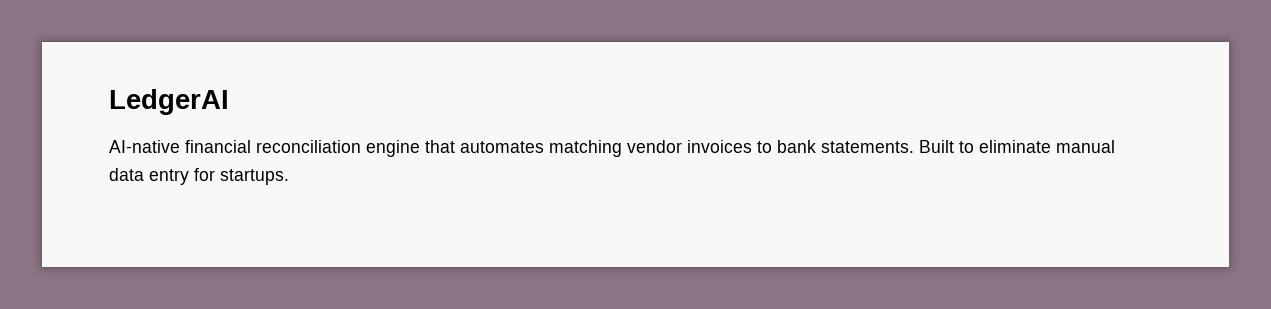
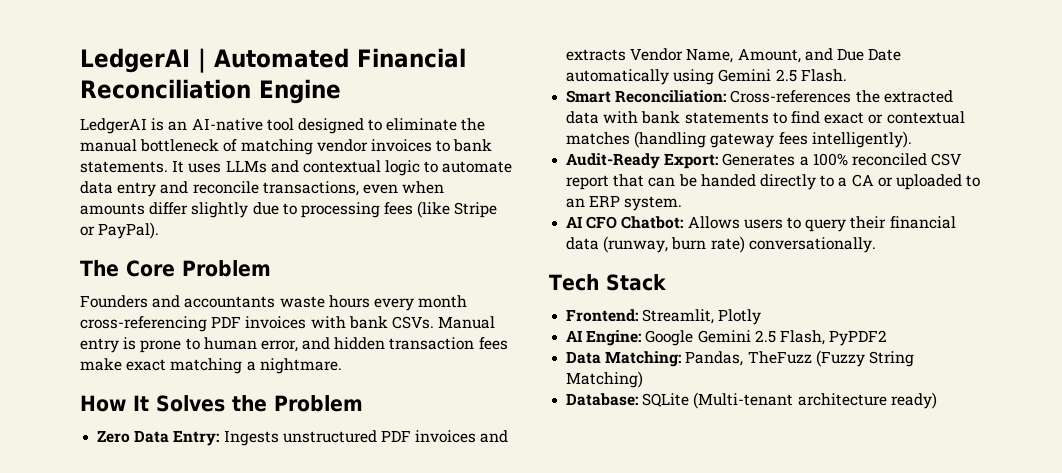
[109,89,229,115] [109,140,544,157] LedgerAI // AI-native financial reconciliation engine that automates -> [80,48,466,73] [80,79,341,104] [80,118,486,134] [80,139,238,152] LedgerAI | Automated Financial Reconciliation Engine // LedgerAI is an AI-native tool designed to eliminate the manual bottleneck of
[919,140,1115,153] [109,168,289,185] Built to eliminate manual data entry for startups. -> [172,160,513,176] [80,181,445,197] [80,201,498,218] [80,222,160,239] [80,260,271,277] [80,295,468,311] [80,316,496,332] [80,337,508,353] [80,358,342,374] [80,395,363,412] [97,430,509,446] [566,48,902,63] [566,69,847,85] [566,90,953,103] [566,111,965,124] [566,131,912,148] [566,153,962,169] [566,174,981,190] [566,195,683,211] [566,216,956,232] [566,236,876,253] [549,274,666,291] [566,309,762,325] [566,330,888,346] [566,350,914,367] [566,371,644,388] [566,392,937,409] It uses LLMs and contextual logic to automate data entry and reconcile transactions, even when amounts differ slightly due to processing fees (like Stripe or PayPal). // The Core Problem // Founders and accountants waste hours every month cross-referencing PDF invoices with bank CSVs. Manual entry is prone to human error, and hidden transaction fees make exact matching a nightmare. // How It Solves the Problem // Zero Data Entry: Ingests unstructured PDF invoices and extracts Vendor Name, Amount, and Due Date automatically using Gemini 2.5 Flash. // Smart Reconciliation: Cross-references the extracted data with bank statements to find exact or contextual matches (handling gateway fees intelligently). // Audit-Ready Export: Generates a 100% reconciled CSV report that can be handed directly to a CA or uploaded to an ERP system. // AI CFO Chatbot: Allows users to query their financial data (runway, burn rate) conversationally. // Tech Stack // Frontend: Streamlit, Plotly // AI Engine: Google Gemini 2.5 Flash, PyPDF2 // Data Matching: Pandas, TheFuzz (Fuzzy String Matching) // Database: SQLite (Multi-tenant architecture ready)

